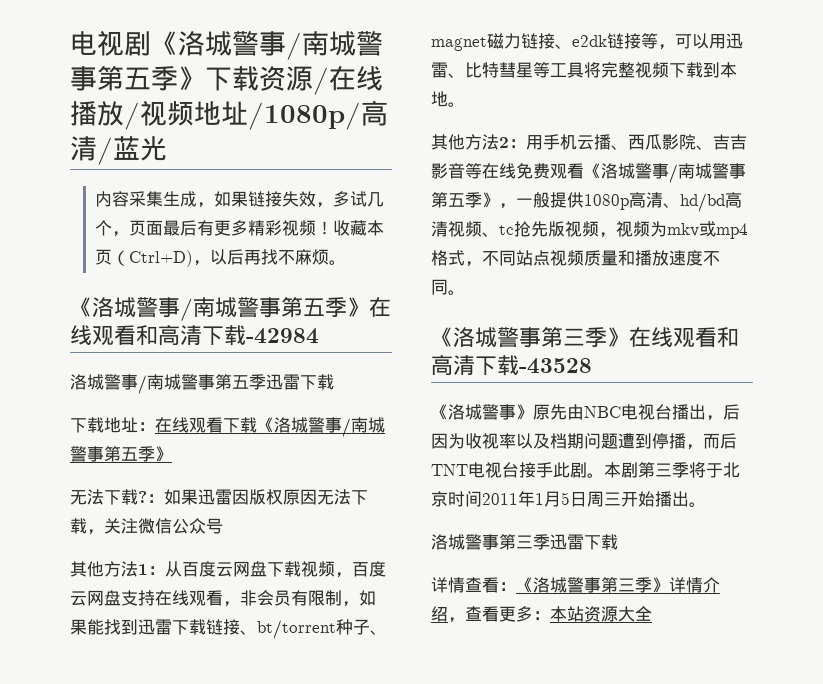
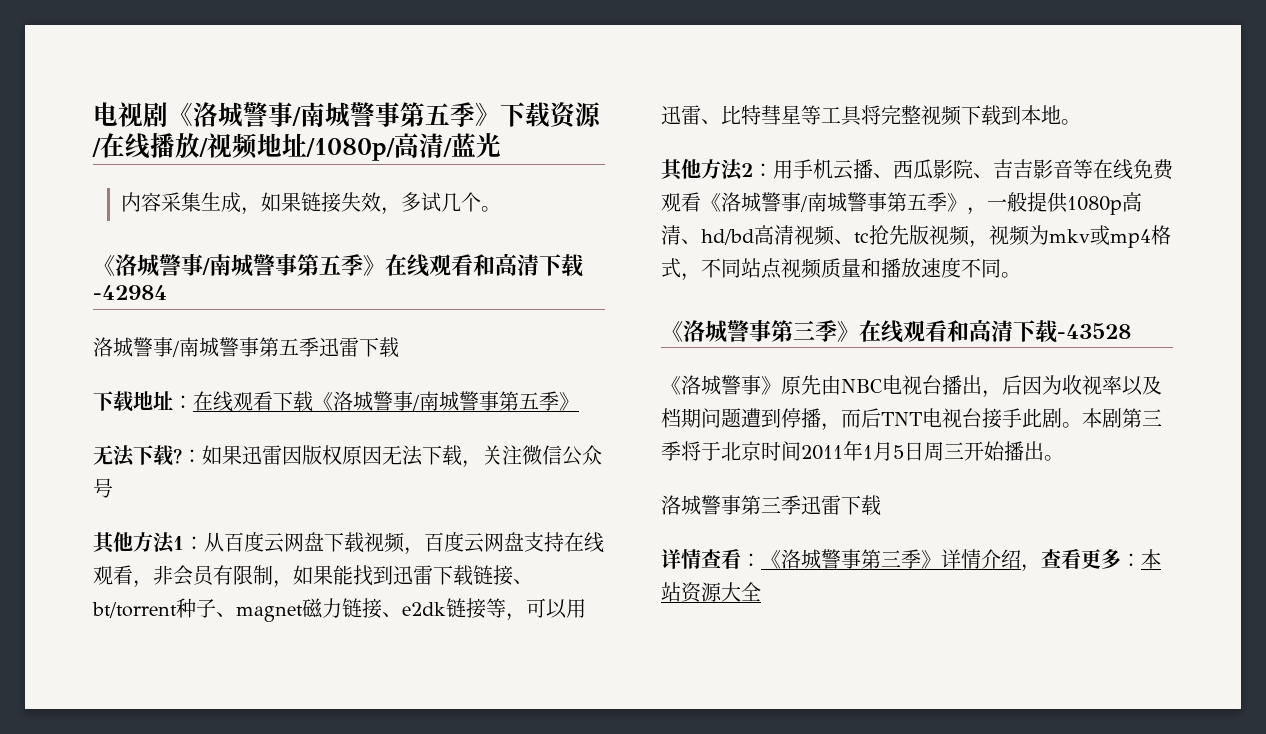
[112,220,385,237] [95,249,330,267] ，页面最后有更多精彩视频！收藏本页（Ctrl+D)，以后再找不麻烦 -> (481, 202) none

